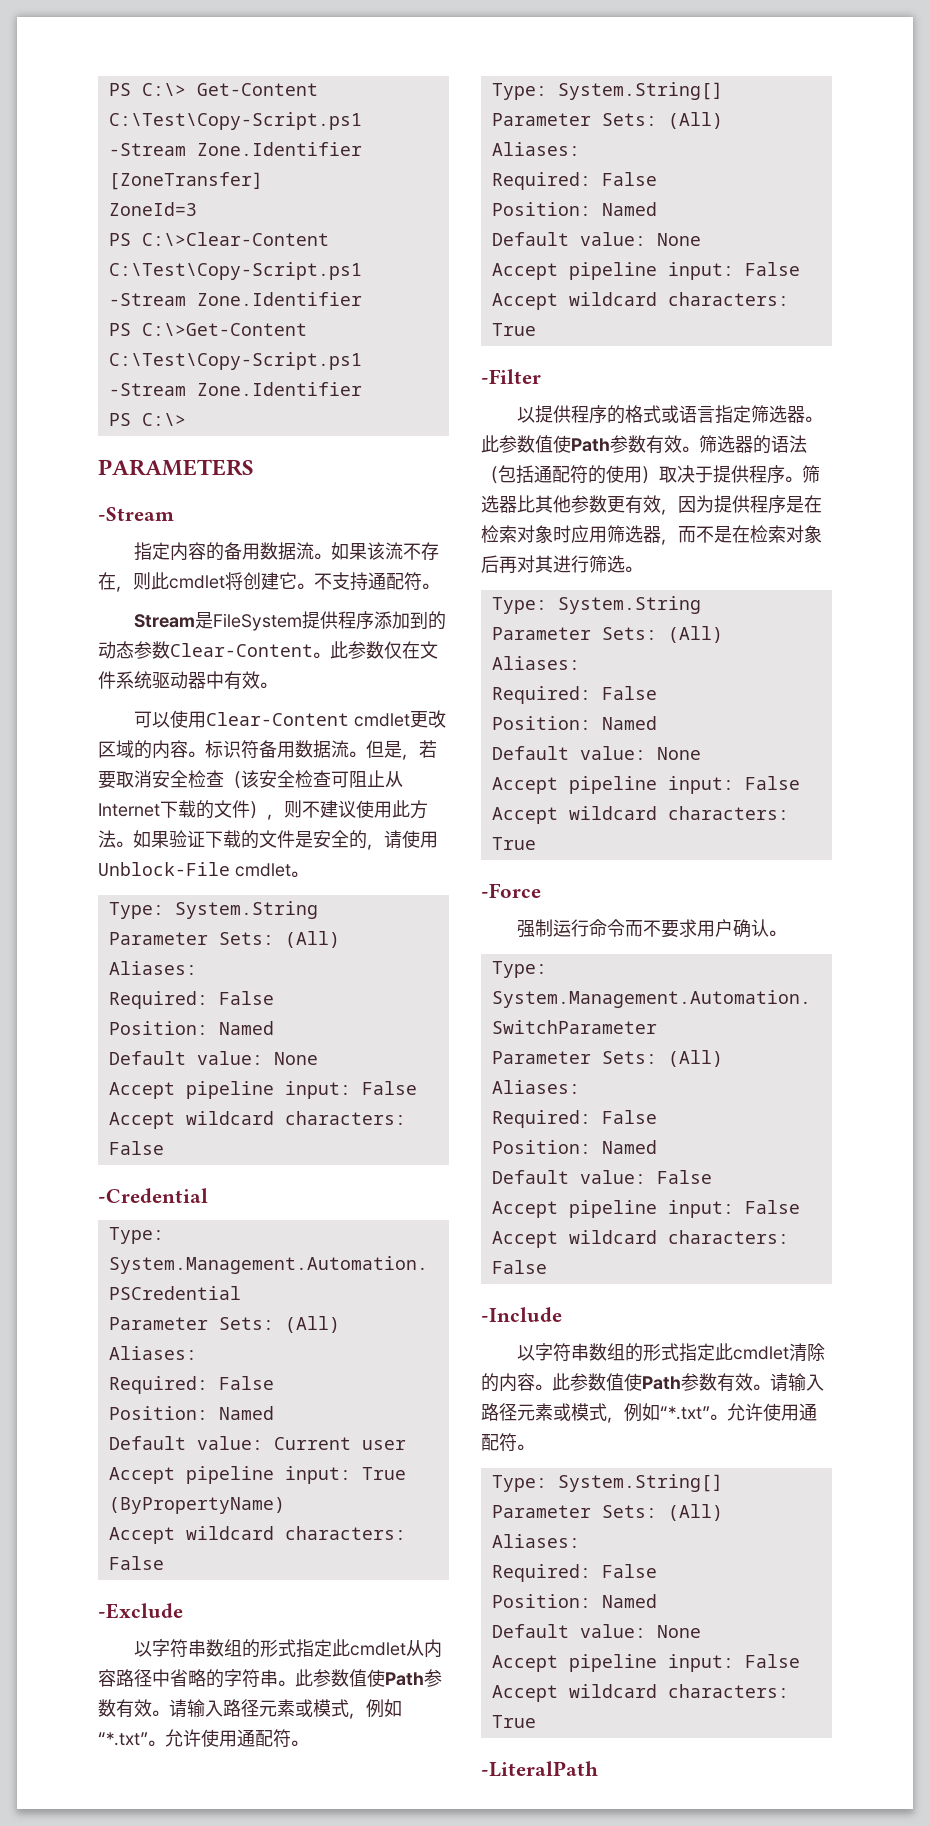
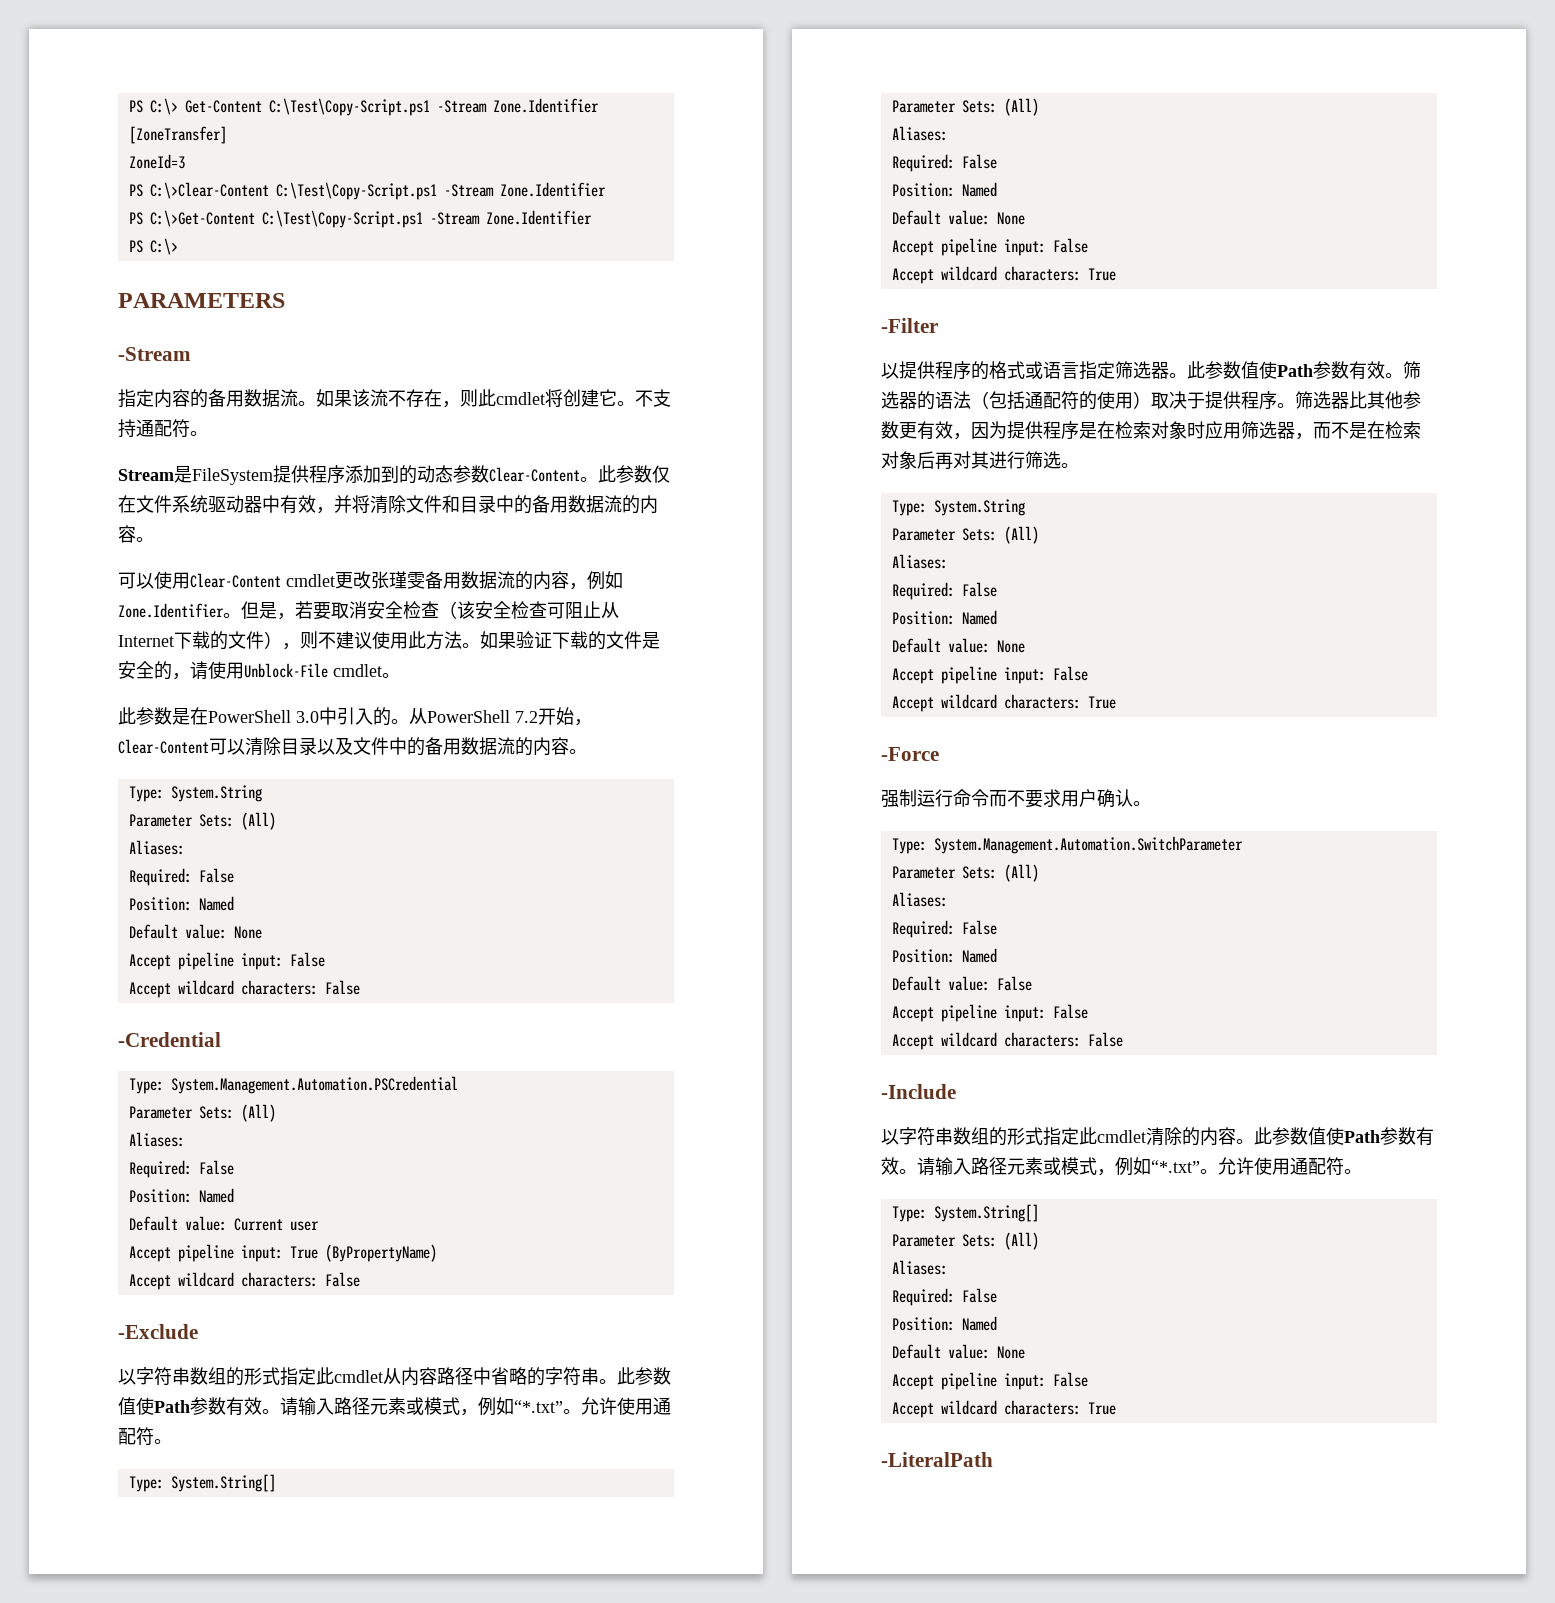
(260, 680) none -> [316,495,658,514] [118,525,136,543] ，并将清除文件和目录中的备用数据流的内容
[98,740,349,759] 区域的内容。标识符备用数据流 -> [371,571,623,590] [118,603,224,618] 张瑾雯备用数据流的内容，例如Zone.Identifier
(308, 874) none -> [118,707,592,726] [118,737,587,756] // 此参数是在PowerShell 3.0中引入的。从PowerShell 7.2开始，Clear-Content可以清除目录以及文件中的备用数据流的内容。

